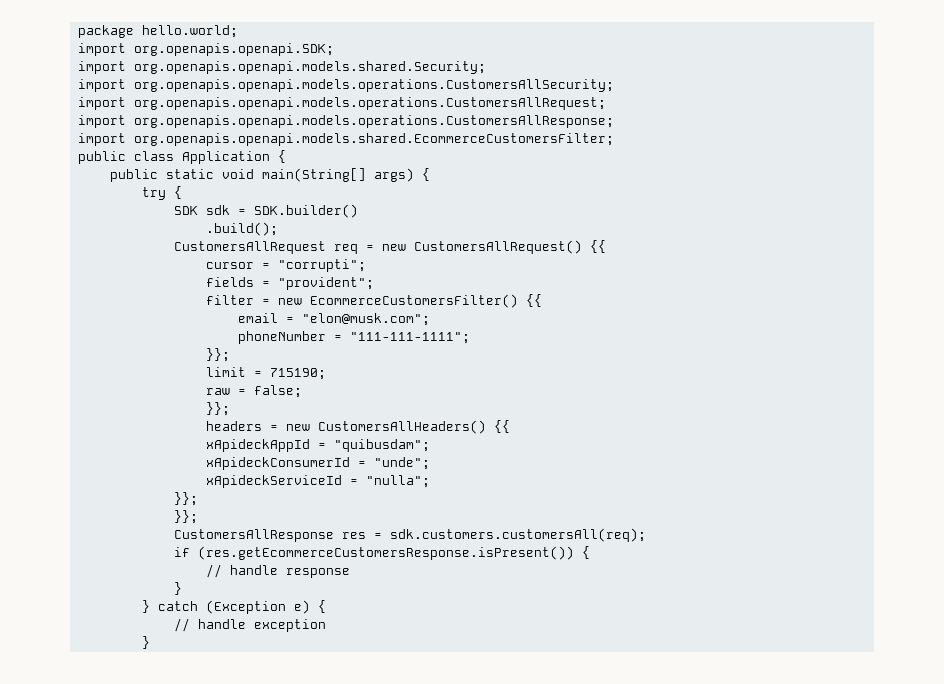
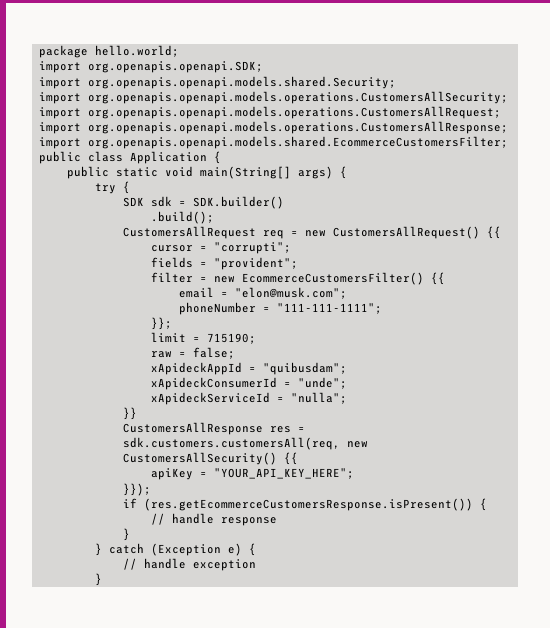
[206,402,231,416] [206,420,511,434] // }}; // headers = new CustomersAllHeaders() {{ -> (235, 353) none
[174,492,199,506] [174,510,199,524] }}; // }}; -> [122,407,137,420] }}
[390,528,647,542] sdk.customers.customersAll(req); -> [122,437,368,450] [122,452,298,465] [150,468,354,480] [122,483,151,496] sdk.customers.customersAll(req, new CustomersAllSecurity() {{ // apiKey = "YOUR_API_KEY_HERE"; // }});

